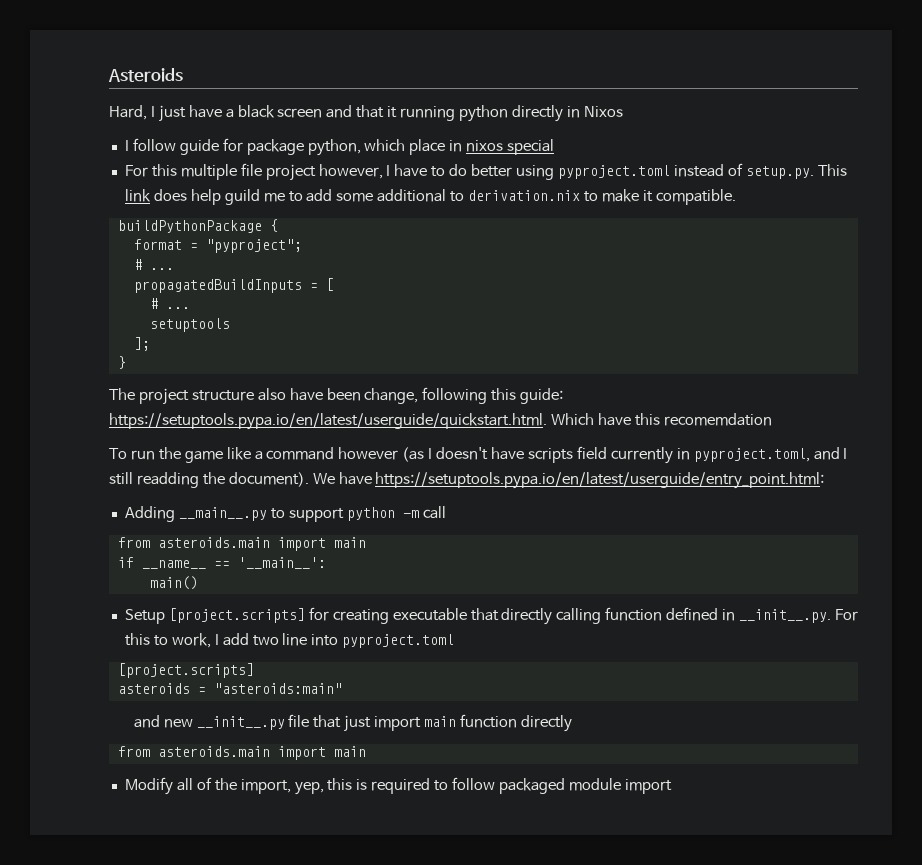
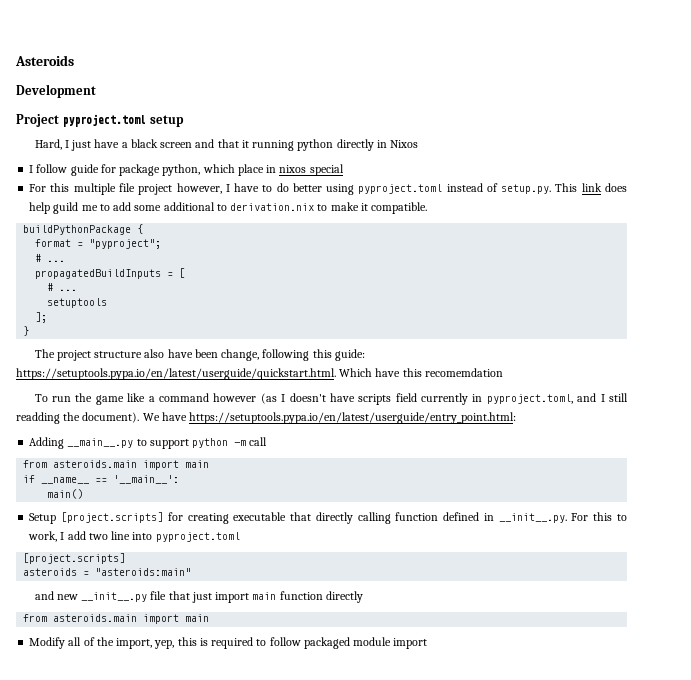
(183, 75) none -> [16,84,96,98] [16,114,184,127] // Development // Project pyproject.toml setup

